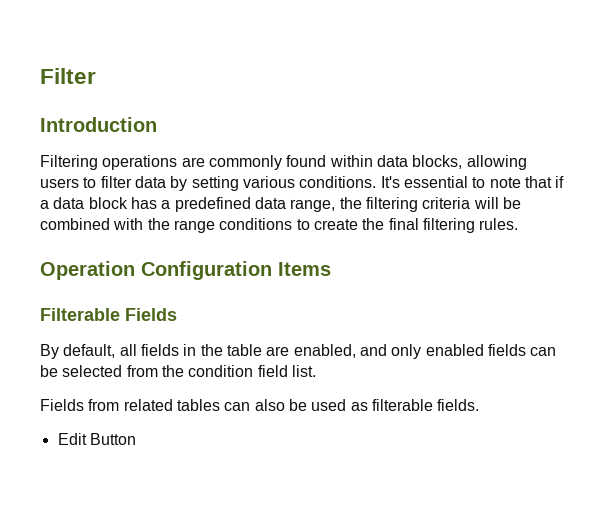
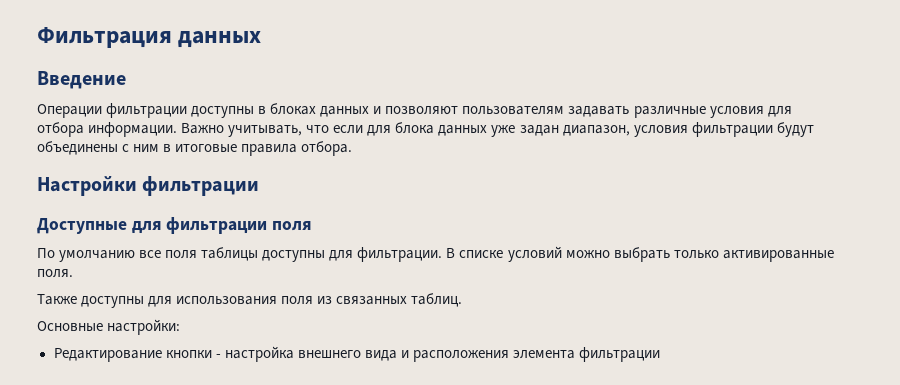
[40,68,96,84] [40,117,157,132] [40,155,527,170] [40,176,565,191] [40,197,521,212] [40,218,519,233] [40,261,331,280] [40,308,177,321] [40,344,557,359] [40,365,316,377] [40,399,480,411] [57,433,136,445] Filter // Introduction // Filtering operations are commonly found within data blocks, allowing users to filter data by setting various conditions. It's essential to note that if a data block has a predefined data range, the filtering criteria will be combined with the range conditions to create the final filtering rules. // Operation Configuration Items // Filterable Fields // By default, all fields in the table are enabled, and only enabled fields can be selected from the condition field list. // Fields from related tables can also be used as filterable fields. // Edit Button -> [37,27,262,48] [37,71,126,89] [37,103,792,118] [37,122,814,137] [37,141,353,156] [37,176,260,196] [37,217,313,234] [37,246,834,262] [37,269,73,278] [37,293,463,308] [37,319,181,335] [53,346,660,362] Фильтрация данных // Введение // Операции фильтрации доступны в блоках данных и позволяют пользователям задавать различные условия для отбора информации. Важно учитывать, что если для блока данных уже задан диапазон, условия фильтрации будут объединены с ним в итоговые правила отбора. // Настройки фильтрации // Доступные для фильтрации поля // По умолчанию все поля таблицы доступны для фильтрации. В списке условий можно выбрать только активированные поля. // Также доступны для использования поля из связанных таблиц. // Основные настройки: // Редактирование кнопки - настройка внешнего вида и расположения элемента фильтрации

